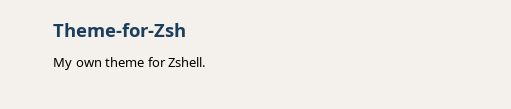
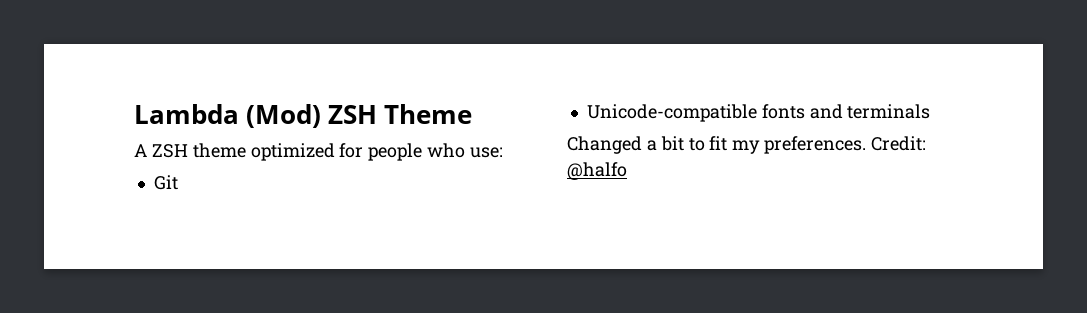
[53,23,186,37] [53,57,206,70] Theme-for-Zsh // My own theme for Zshell. -> [134,104,472,128] [134,143,504,161] [153,175,178,190] [586,104,931,122] [567,136,927,154] [567,162,627,180] Lambda (Mod) ZSH Theme // A ZSH theme optimized for people who use: // Git // Unicode-compatible fonts and terminals // Changed a bit to fit my preferences. Credit: @halfo

